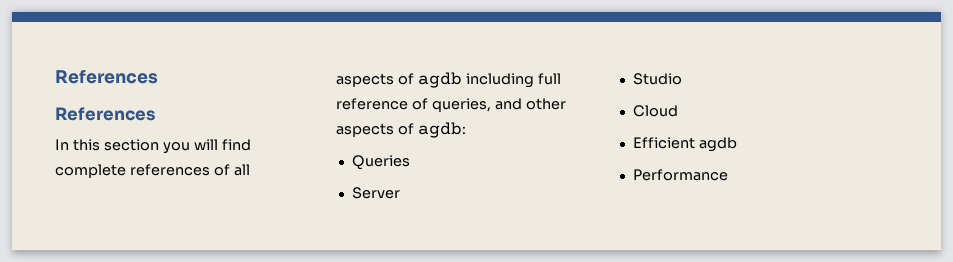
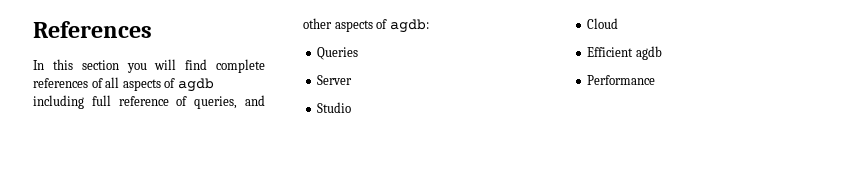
[55,70,158,84] [55,107,155,121] References // References -> [33,21,152,38] References

